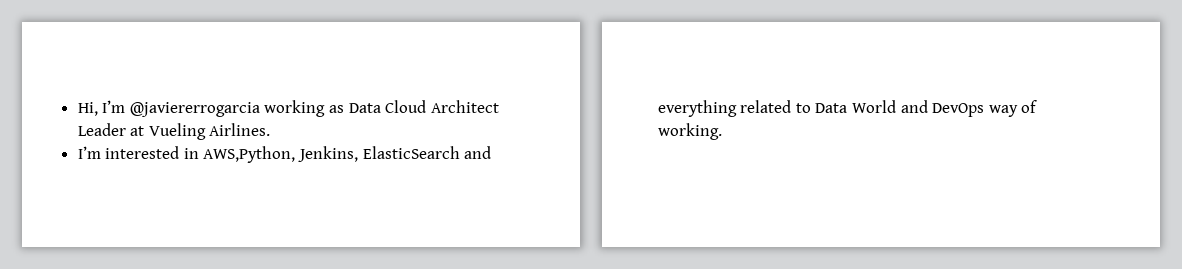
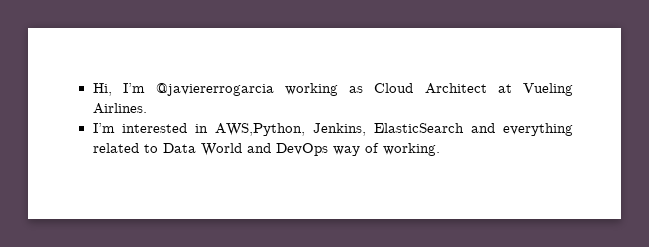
[348,103,381,113] Data -> (364, 89) none
[77,123,126,136] Leader -> (487, 88) none

